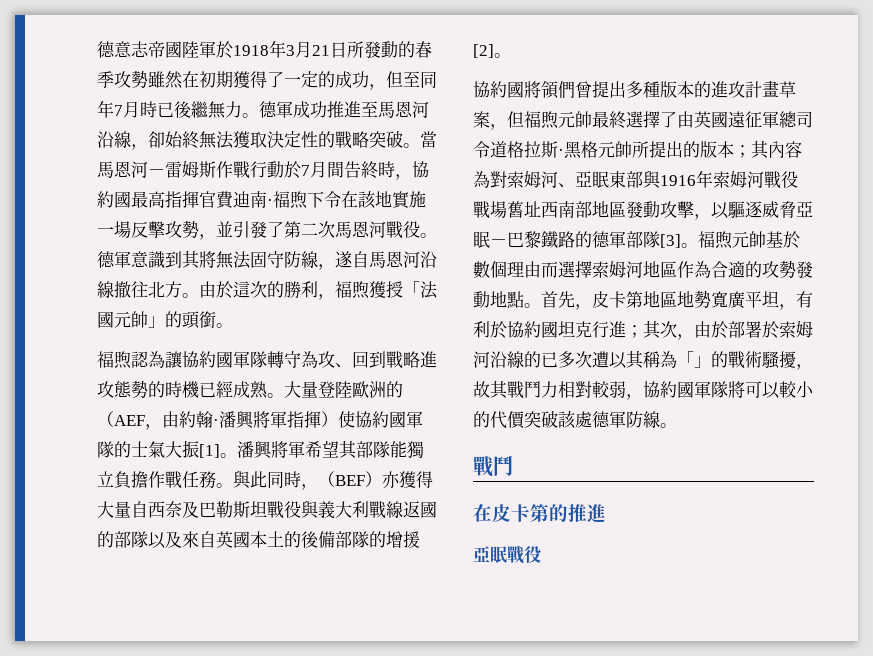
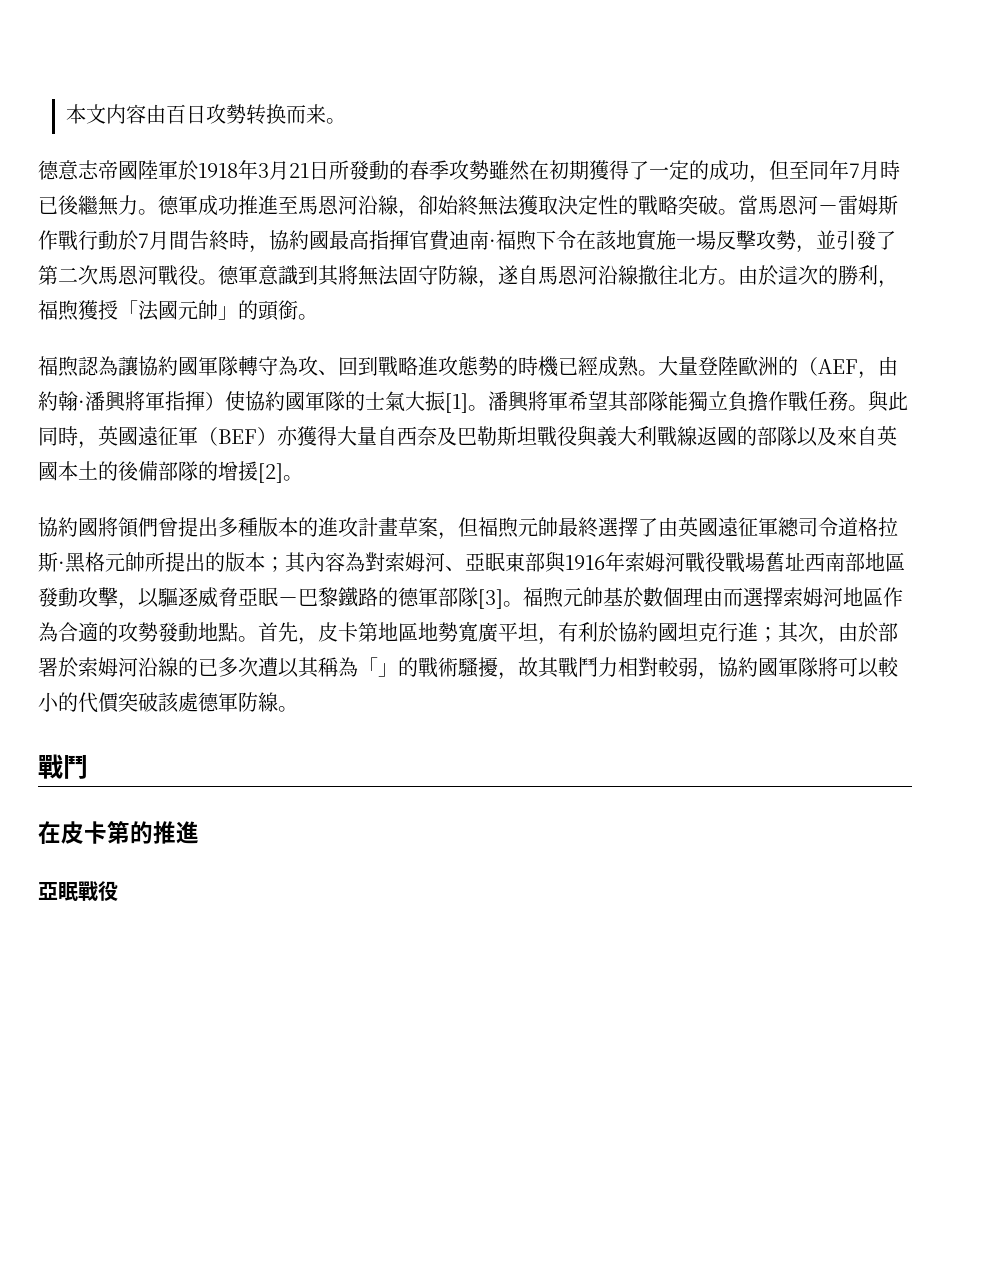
(97, 49) none -> [65,104,346,125] 本文内容由百日攻勢转换而来。 //
(318, 487) none -> [98,426,198,446] 英國遠征軍

